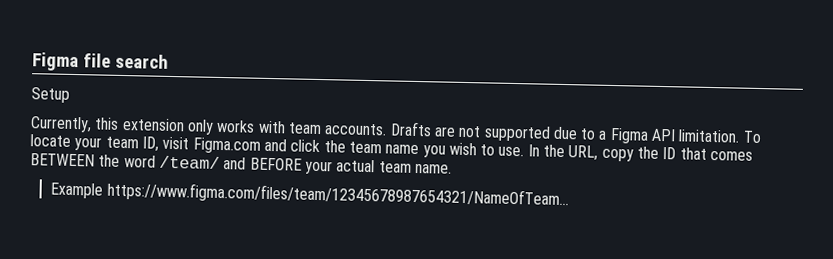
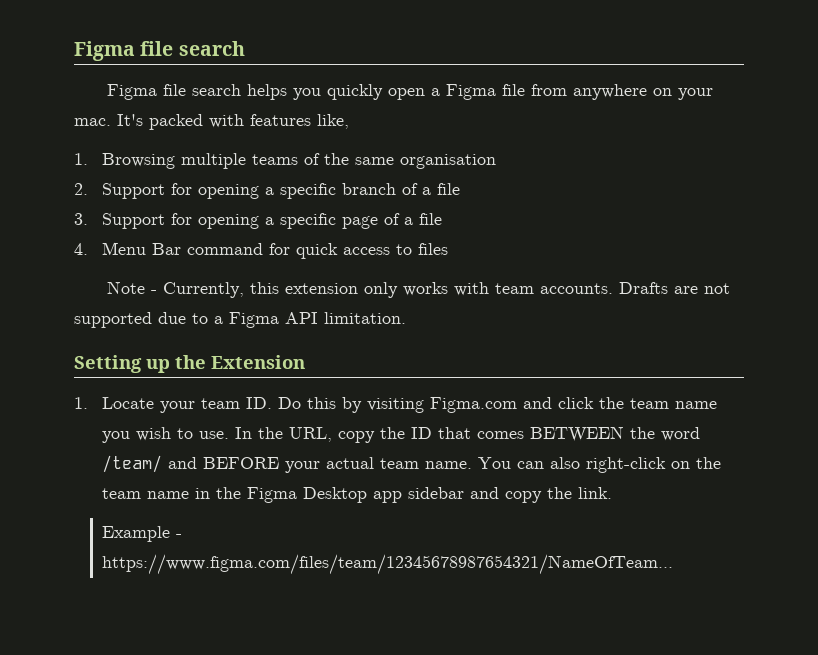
[31,87,70,103] Setup // -> [107,84,714,100] [74,114,349,130] [74,153,497,169] [74,183,461,199] [74,213,443,229] [74,242,449,259] [107,281,158,294] Figma file search helps you quickly open a Figma file from anywhere on your mac. It's packed with features like, // 1. Browsing multiple teams of the same organisation // 2. Support for opening a specific branch of a file // 3. Support for opening a specific page of a file // 4. Menu Bar command for quick access to files // Note -
[742,130,762,144] [30,134,190,152] To locate your team ID, visit -> [74,355,305,373] [74,397,425,413] // Setting up the Extension // 1. Locate your team ID. Do this by visiting
(452, 168) none -> [478,457,722,473] [102,487,613,503] You can also right-click on the team name in the Figma Desktop app sidebar and copy the link.
(104, 190) none -> [176,534,183,538] -

